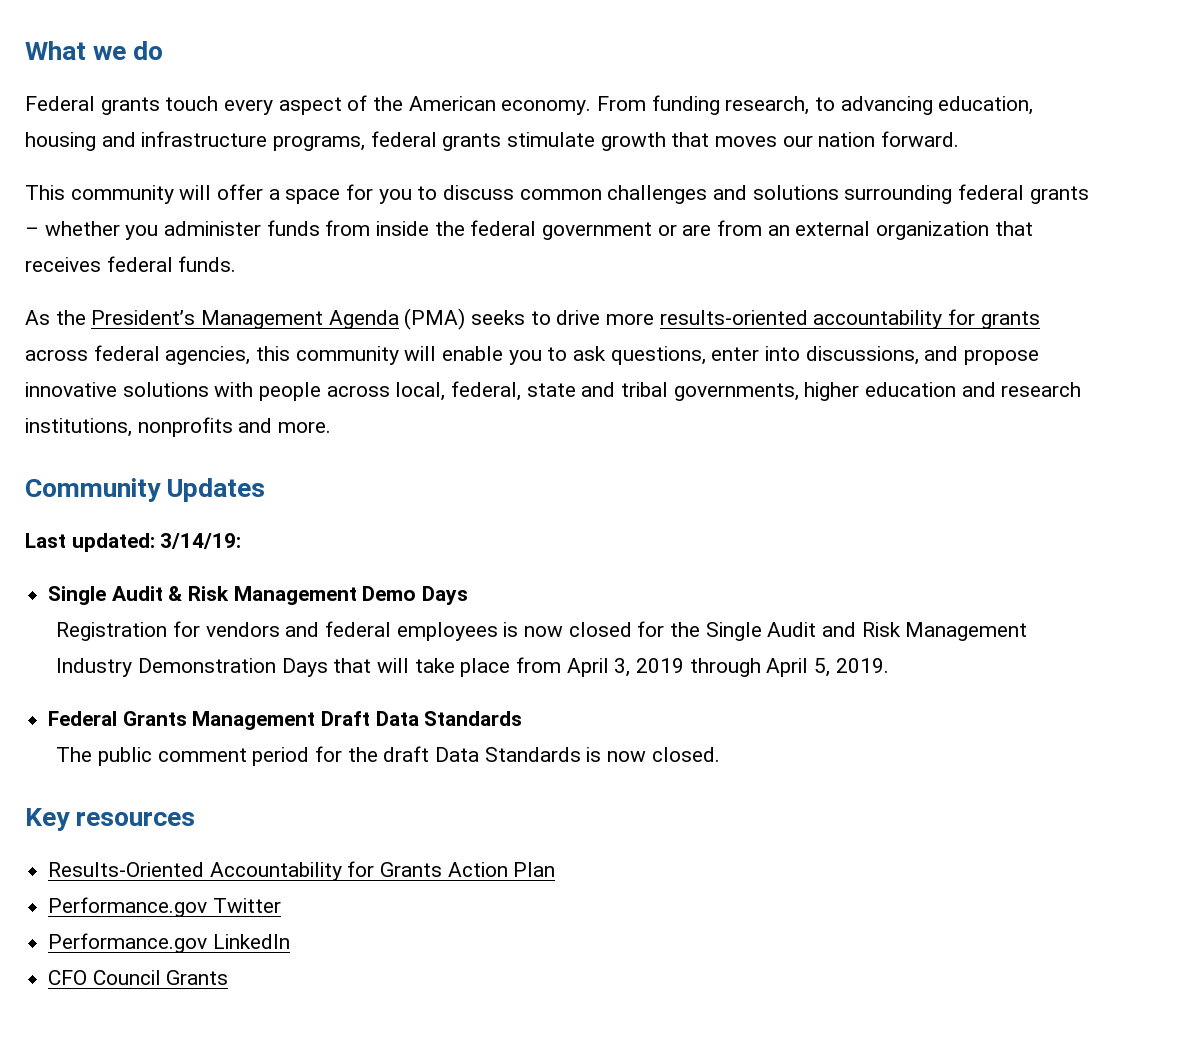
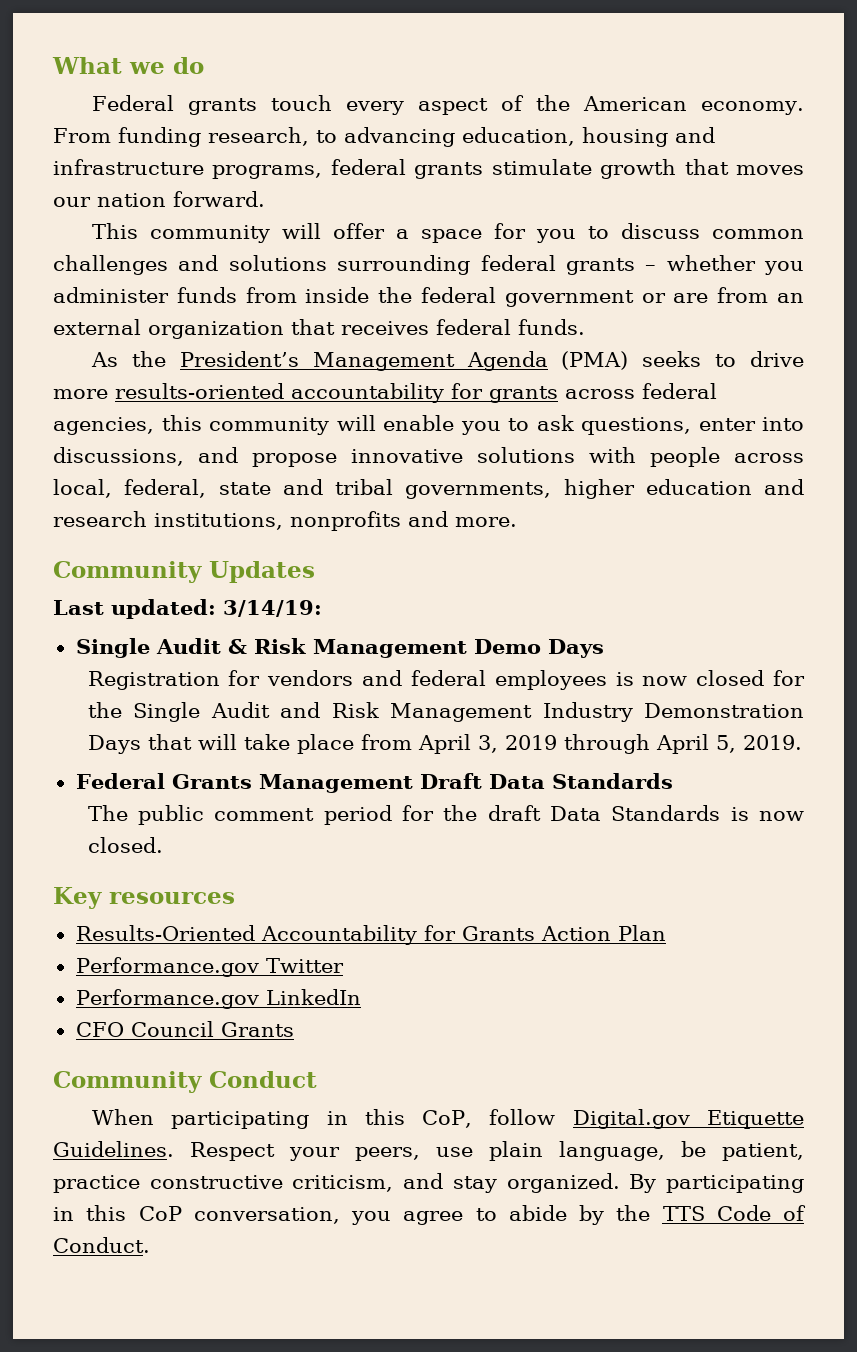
(229, 977) none -> [53,1071,317,1093] [92,1109,805,1129] [53,1141,804,1161] [53,1173,804,1193] [53,1205,806,1225] [53,1237,150,1253] // Community Conduct // When participating in this CoP, follow Digital.gov Etiquette Guidelines. Respect your peers, use plain language, be patient, practice constructive criticism, and stay organized. By participating in this CoP conversation, you agree to abide by the TTS Code of Conduct.

